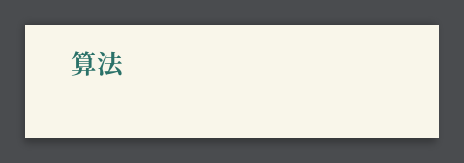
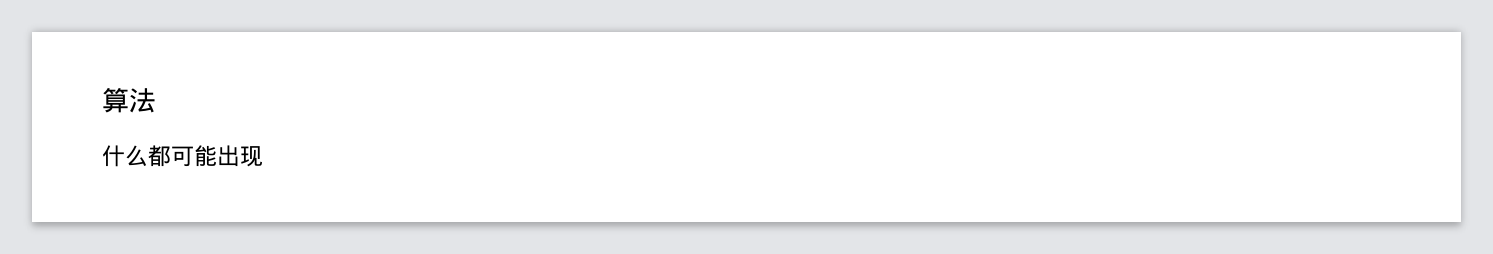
(125, 64) none -> [102,145,263,167] // 什么都可能出现

